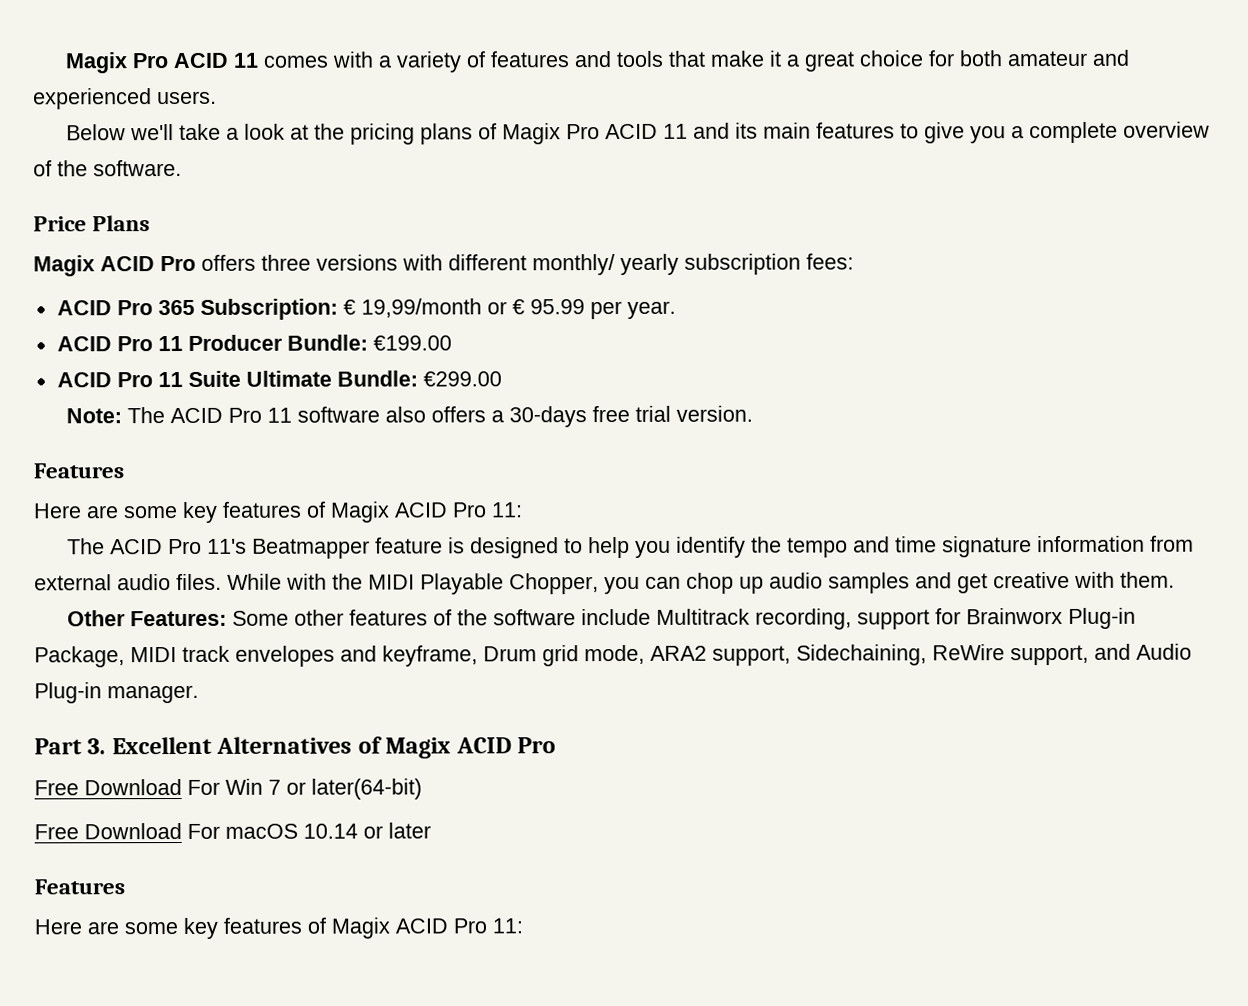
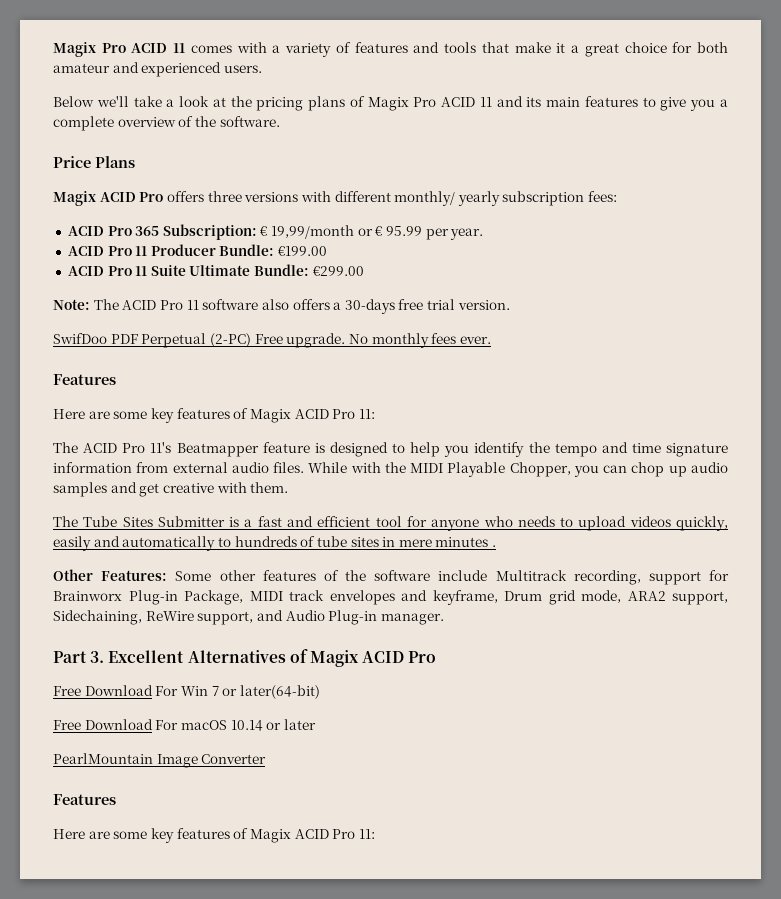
(753, 413) none -> [53,333,491,348] // SwifDoo PDF Perpetual (2-PC) Free upgrade. No monthly fees ever.
(1175, 579) none -> [53,516,728,531] [53,536,497,551] // The Tube Sites Submitter is a fast and efficient tool for anyone who needs to upload videos quickly, easily and automatically to hundreds of tube sites in mere minutes .
(431, 830) none -> [53,753,267,768] // PearlMountain Image Converter

